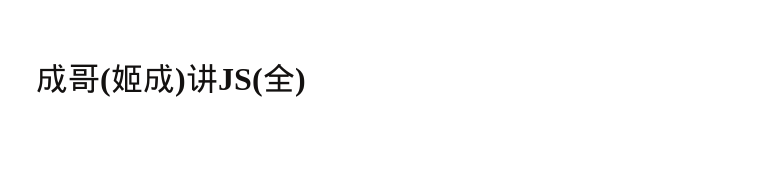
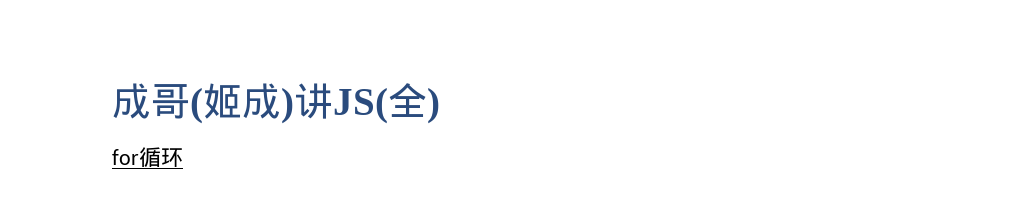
(306, 82) none -> [112,147,183,168] // for循环

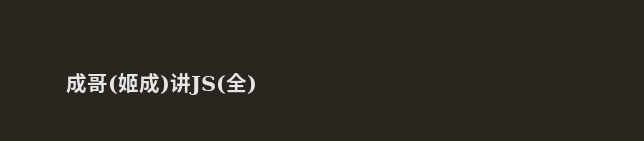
[112,147,183,168] // for循环 -> (257, 84) none

